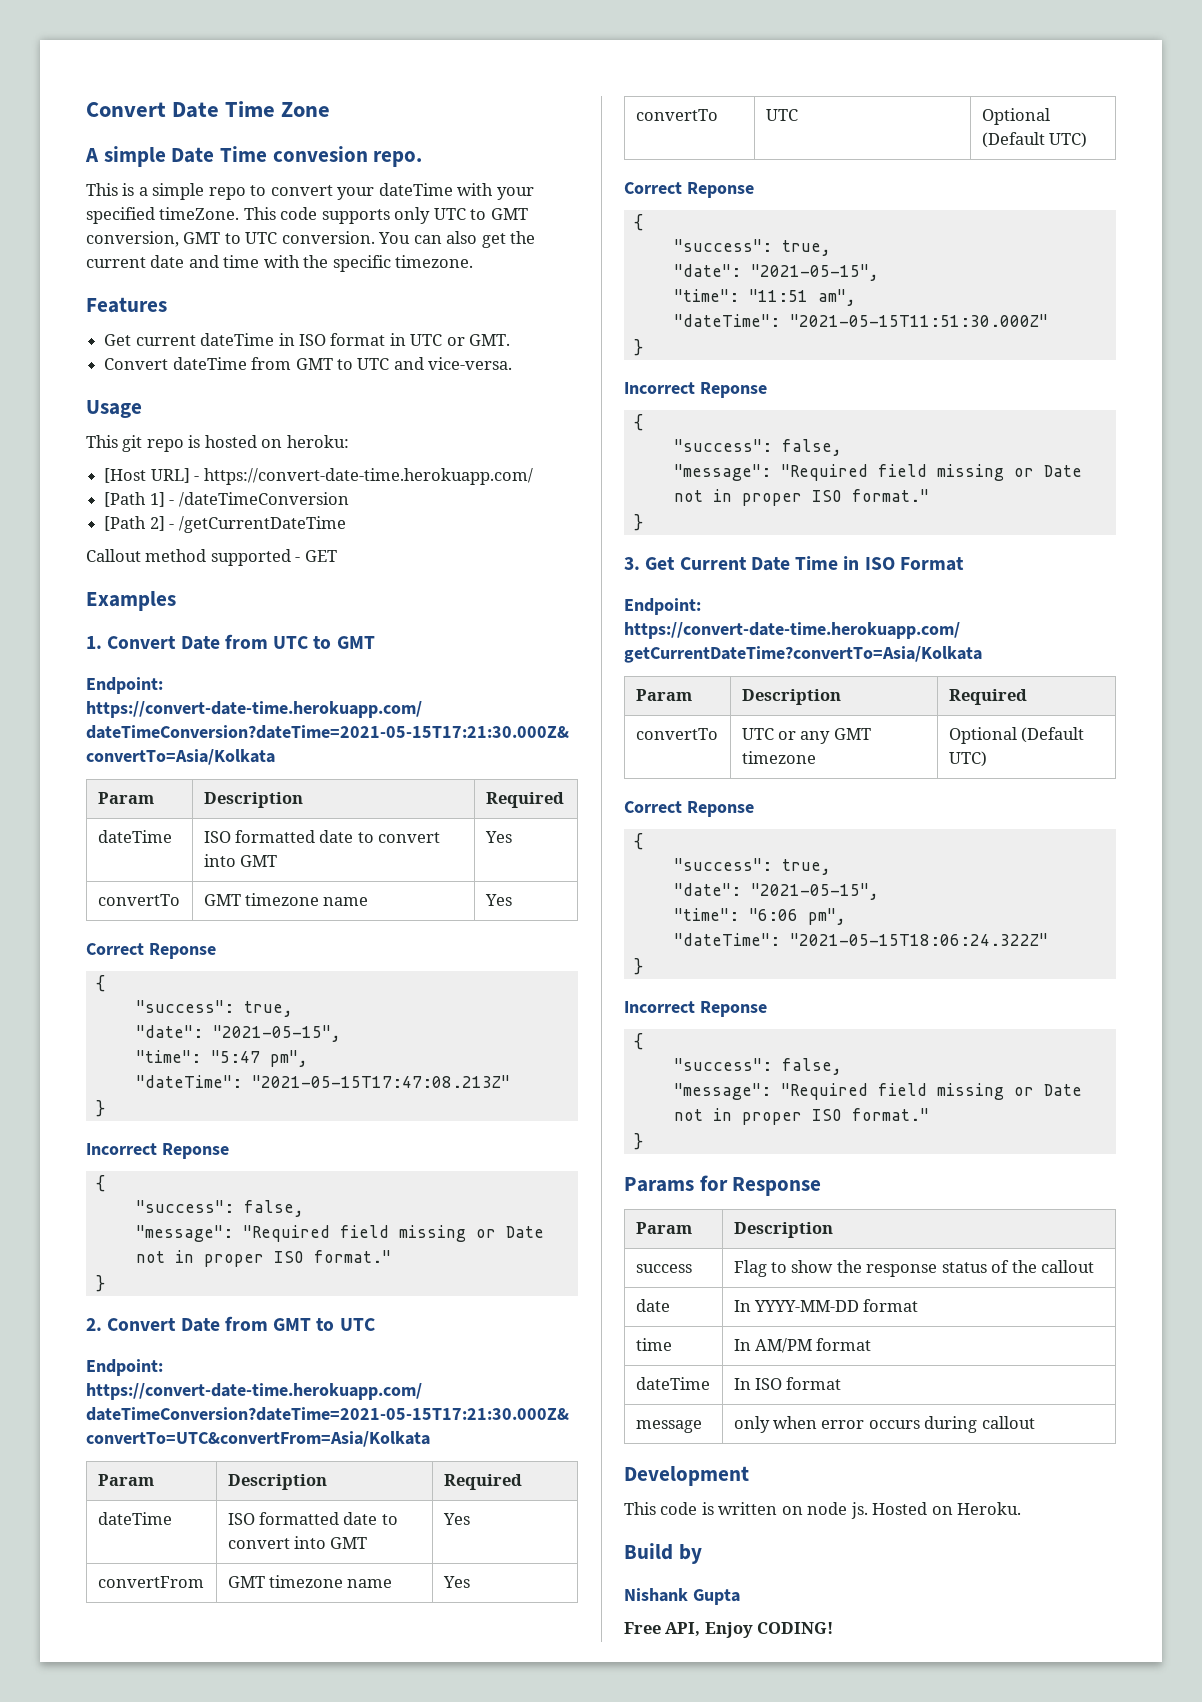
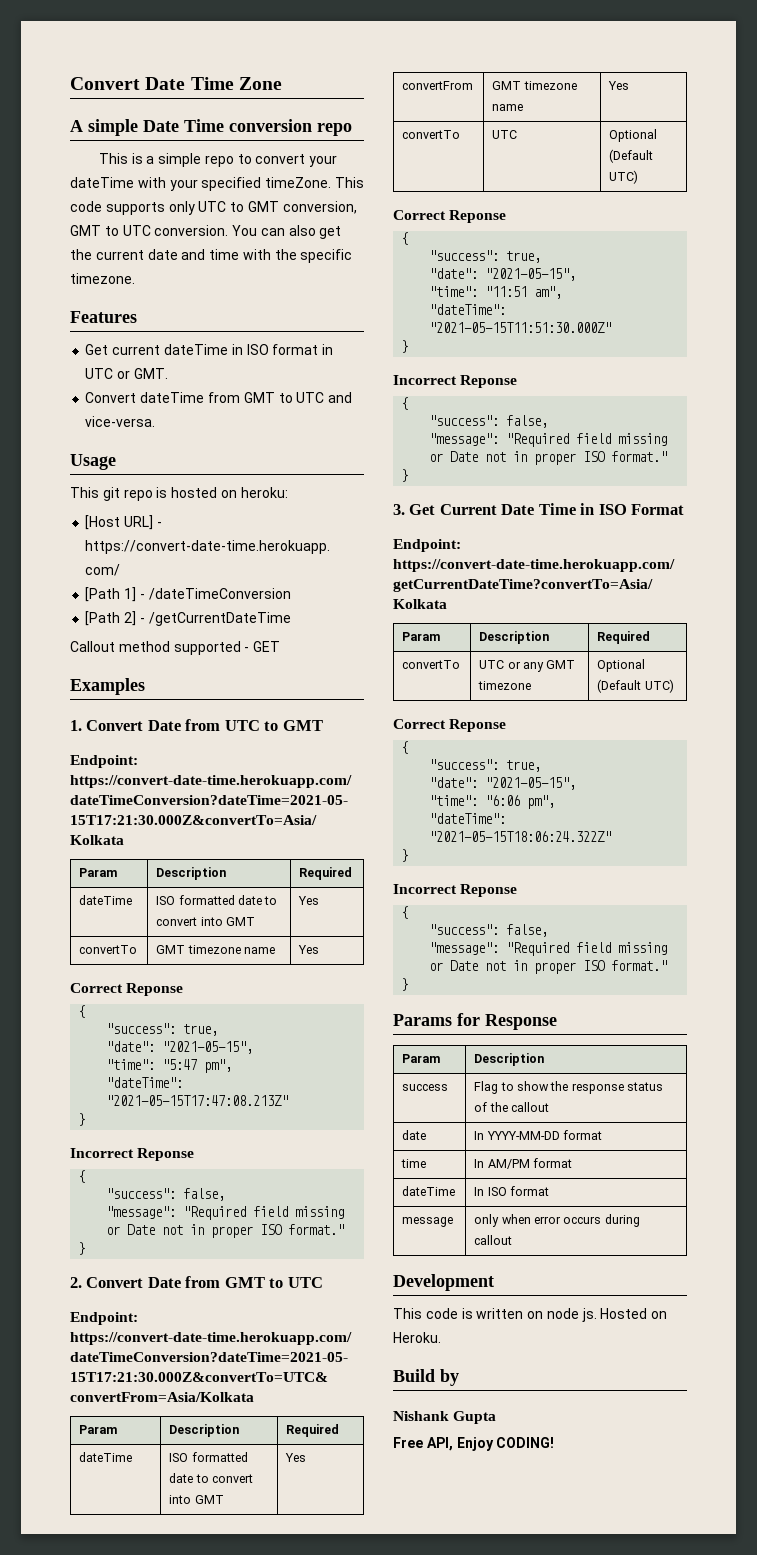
[272,146,423,167] convesion repo. -> [229,119,352,136] conversion repo

